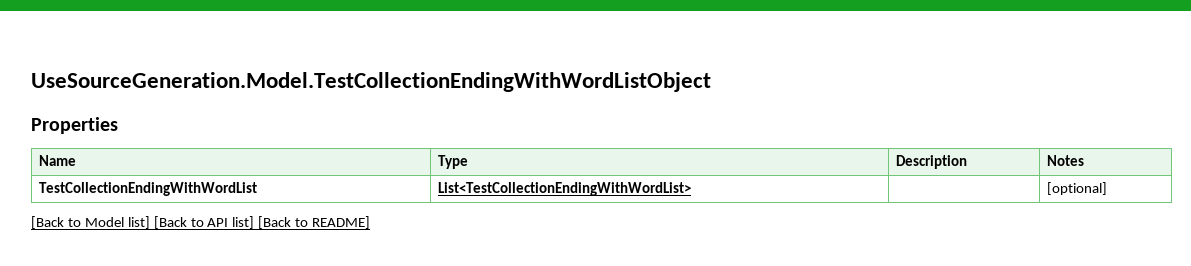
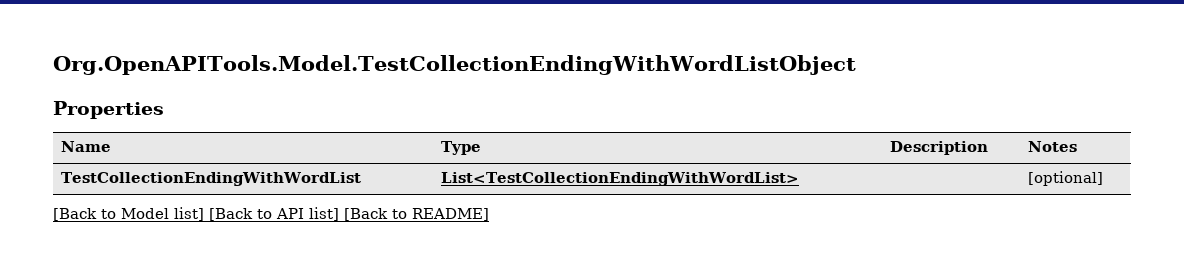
[31,72,711,92] UseSourceGeneration.Model.TestCollectionEndingWithWordListObject -> [53,55,856,75] Org.OpenAPITools.Model.TestCollectionEndingWithWordListObject

